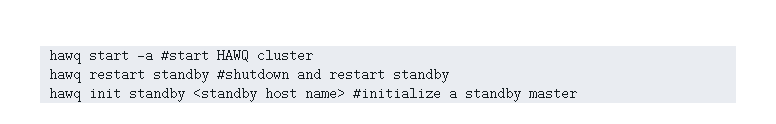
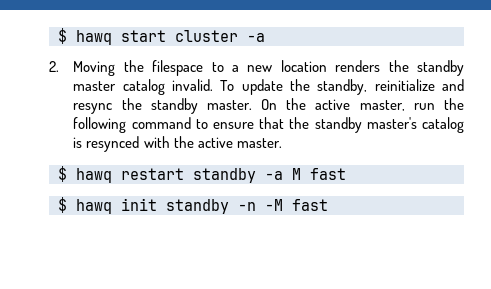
(48, 56) none -> [58,28,67,44] $
[136,49,313,62] [48,68,449,83] [48,87,577,102] -a #start HAWQ cluster // hawq restart standby #shutdown and restart standby // hawq init standby <standby host name> #initialize a standby master -> [175,30,265,42] [49,60,464,76] [73,79,465,95] [73,98,464,114] [73,117,465,133] [73,136,282,152] [58,166,346,183] [58,197,328,214] cluster -a // 2. Moving the filespace to a new location renders the standby master catalog invalid. To update the standby, reinitialize and resync the standby master. On the active master, run the following command to ensure that the standby master's catalog is resynced with the active master. // $ hawq restart standby -a M fast // $ hawq init standby -n -M fast

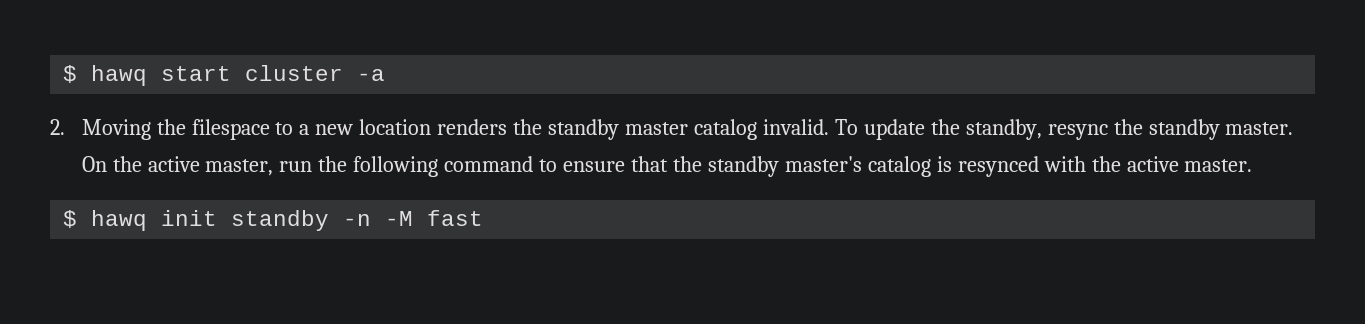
[374,79,465,91] reinitialize and -> (1042, 129) none
[58,166,346,183] // $ hawq restart standby -a M fast -> (1253, 165) none

